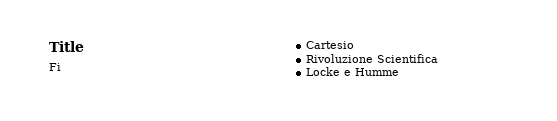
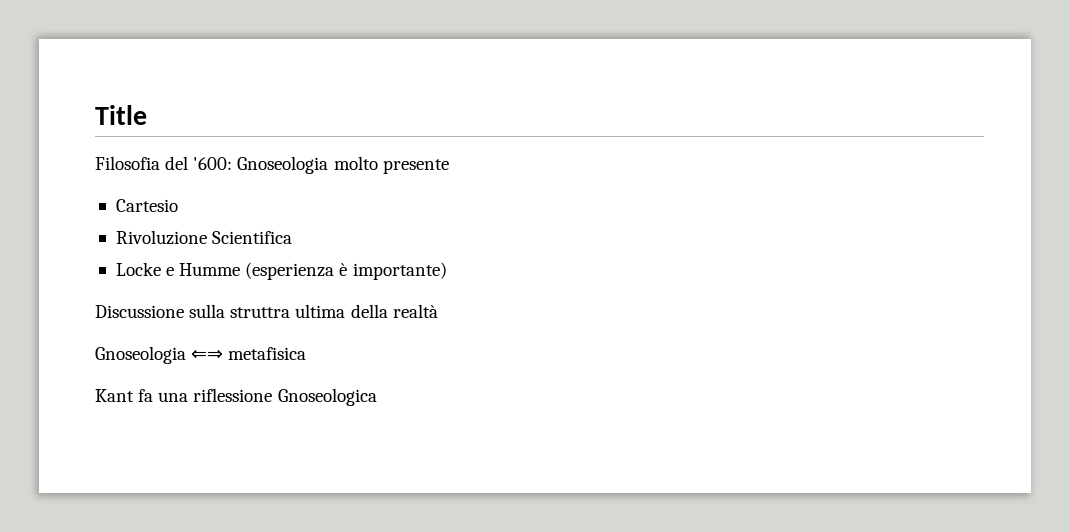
[49,63,61,71] Fi -> [95,156,449,174] Filosofia del '600: Gnoseologia molto presente
(400, 72) none -> [245,262,447,280] [95,304,438,318] [95,346,307,364] [95,388,377,406] (esperienza è importante) // Discussione sulla struttra ultima della realtà // Gnoseologia ⇐⇒ metafisica // Kant fa una riflessione Gnoseologica

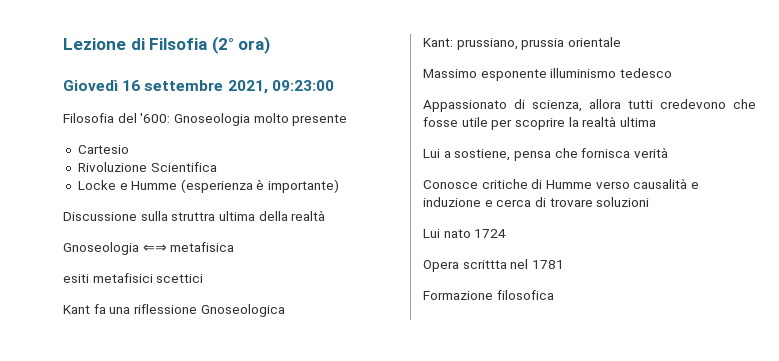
[95,105,147,125] Title -> [63,36,271,54] [63,80,334,94] Lezione di Filsofia (2° ora) // Giovedì 16 settembre 2021, 09:23:00
(307, 353) none -> [63,273,204,283] // esiti metafisici scettici
(377, 397) none -> [423,37,621,50] [423,68,672,81] [423,99,756,112] [423,116,656,130] [423,147,668,161] [423,178,699,189] [423,197,650,207] [423,229,507,238] [423,259,564,272] [423,290,554,300] // Kant: prussiano, prussia orientale // Massimo esponente illuminismo tedesco // Appassionato di scienza, allora tutti credevono che fosse utile per scoprire la realtà ultima // Lui a sostiene, pensa che fornisca verità // Conosce critiche di Humme verso causalità e induzione e cerca di trovare soluzioni // Lui nato 1724 // Opera scrittta nel 1781 // Formazione filosofica

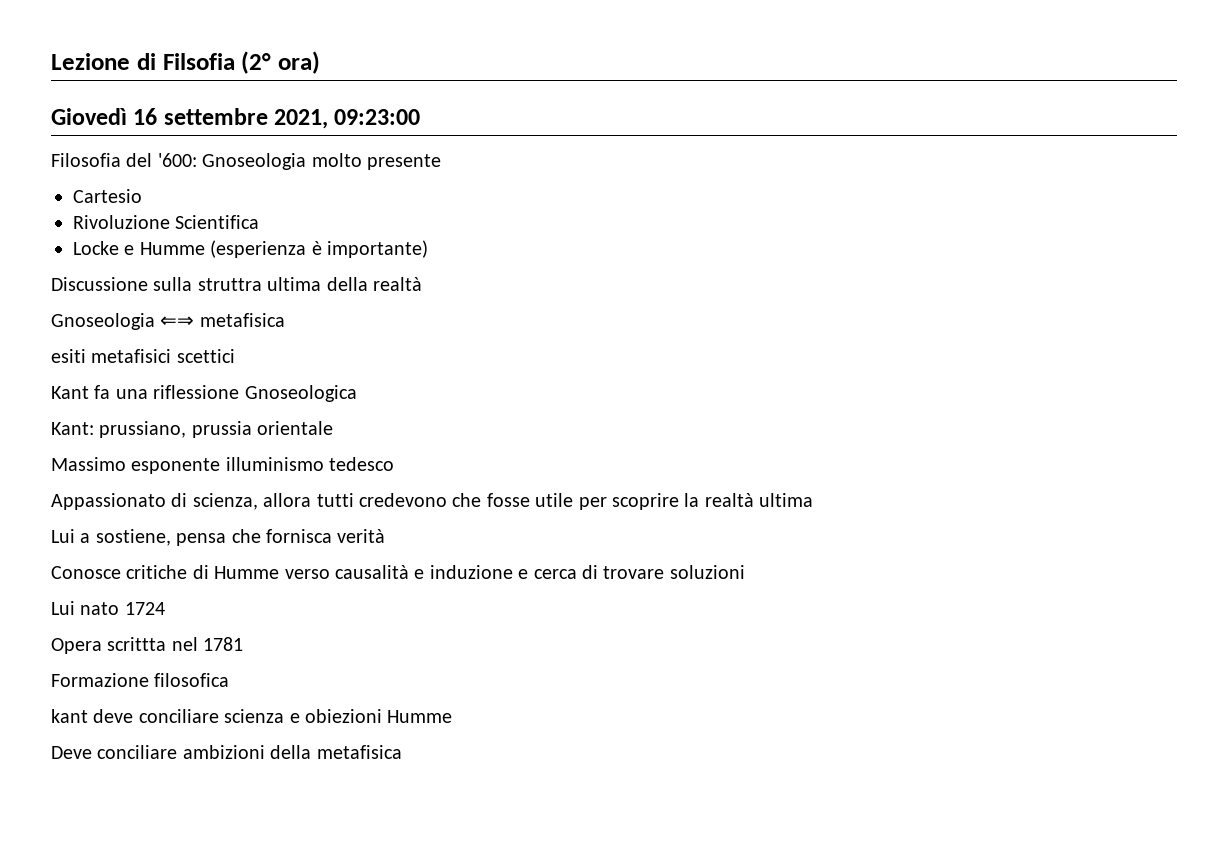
(554, 295) none -> [51,709,453,723] [51,745,402,759] // kant deve conciliare scienza e obiezioni Humme // Deve conciliare ambizioni della metafisica

